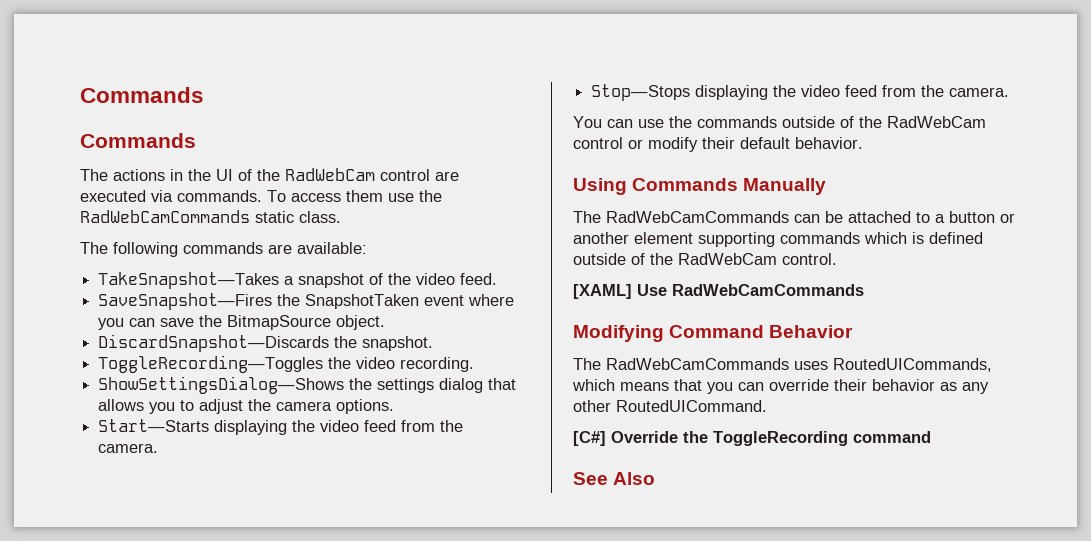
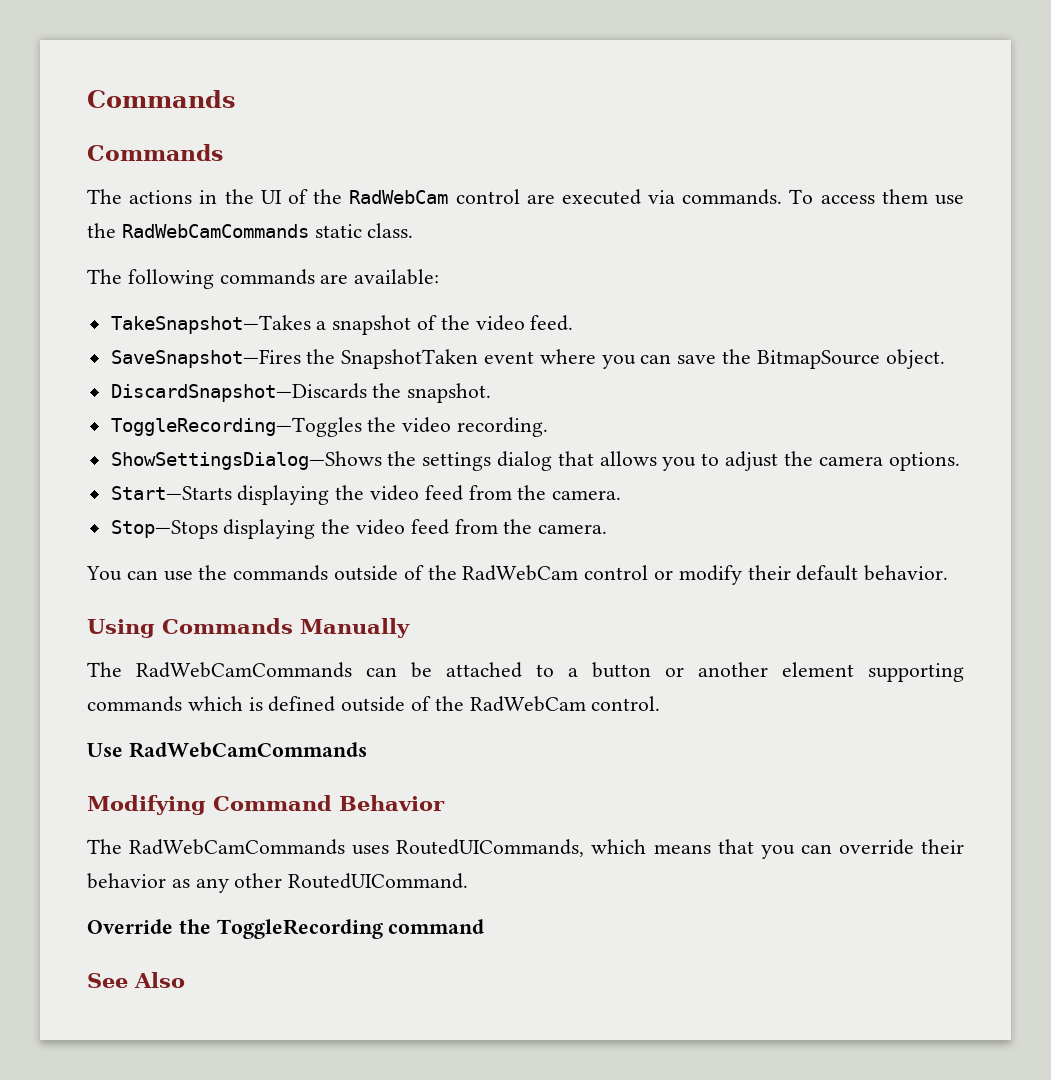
[573,284,632,299] [XAML] -> (661, 703) none
[573,431,606,446] [C#] -> (469, 881) none

